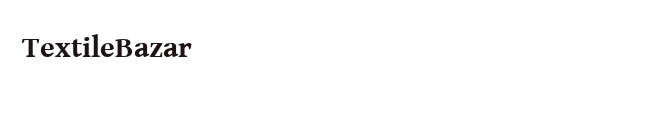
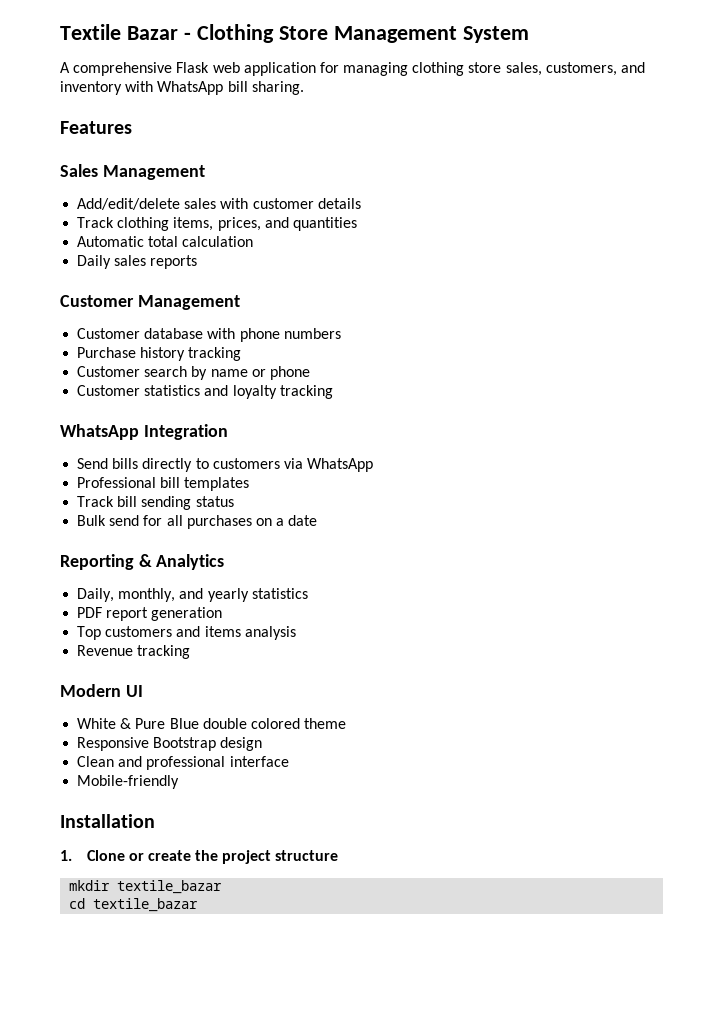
[22,34,192,57] TextileBazar -> [60,24,529,43] [60,62,646,76] [60,81,304,95] [60,121,132,134] [60,164,205,180] [77,198,361,210] [77,217,357,231] [77,236,254,247] [77,255,198,269] [60,295,240,310] [77,328,341,342] [77,347,242,361] [77,366,310,380] [77,385,333,399] [60,424,228,440] [77,458,374,472] [77,477,250,491] [77,496,234,510] [77,515,318,529] [60,554,225,570] [77,588,308,602] [77,607,223,621] [77,626,296,640] [77,645,191,659] [60,684,143,697] [77,718,347,729] [77,737,263,751] [77,756,289,770] [77,775,180,789] [60,814,155,828] [60,850,339,864] [69,880,223,894] [69,898,199,912] Textile Bazar - Clothing Store Management System // A comprehensive Flask web application for managing clothing store sales, customers, and inventory with WhatsApp bill sharing. // Features // Sales Management // Add/edit/delete sales with customer details // Track clothing items, prices, and quantities // Automatic total calculation // Daily sales reports // Customer Management // Customer database with phone numbers // Purchase history tracking // Customer search by name or phone // Customer statistics and loyalty tracking // WhatsApp Integration // Send bills directly to customers via WhatsApp // Professional bill templates // Track bill sending status // Bulk send for all purchases on a date // Reporting & Analytics // Daily, monthly, and yearly statistics // PDF report generation // Top customers and items analysis // Revenue tracking // Modern UI // White & Pure Blue double colored theme // Responsive Bootstrap design // Clean and professional interface // Mobile-friendly // Installation // 1. Clone or create the project structure // mkdir textile_bazar // cd textile_bazar

